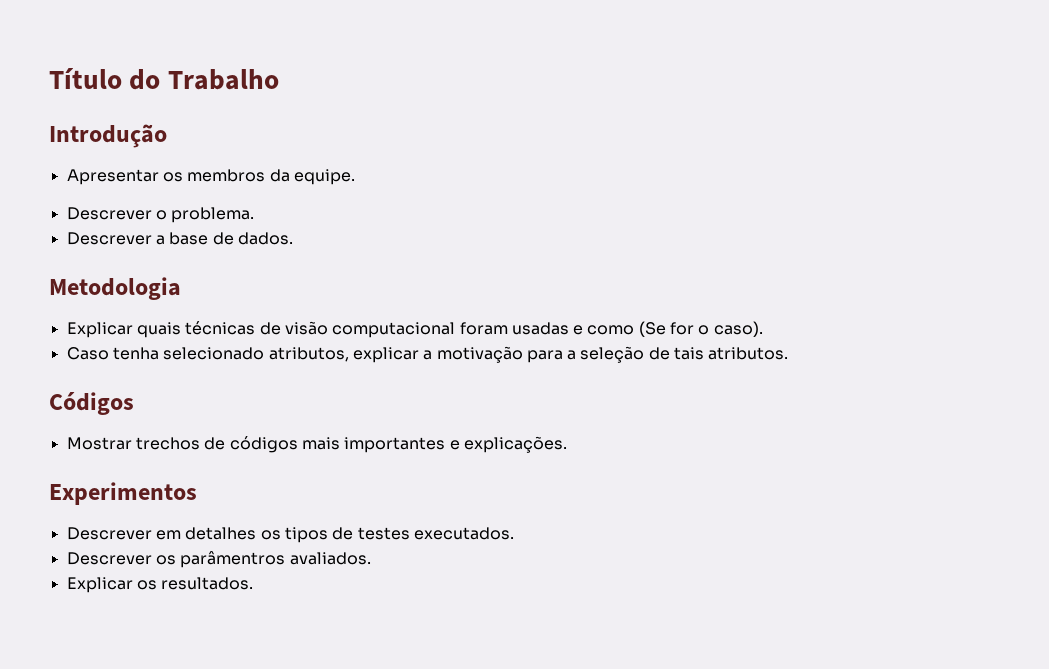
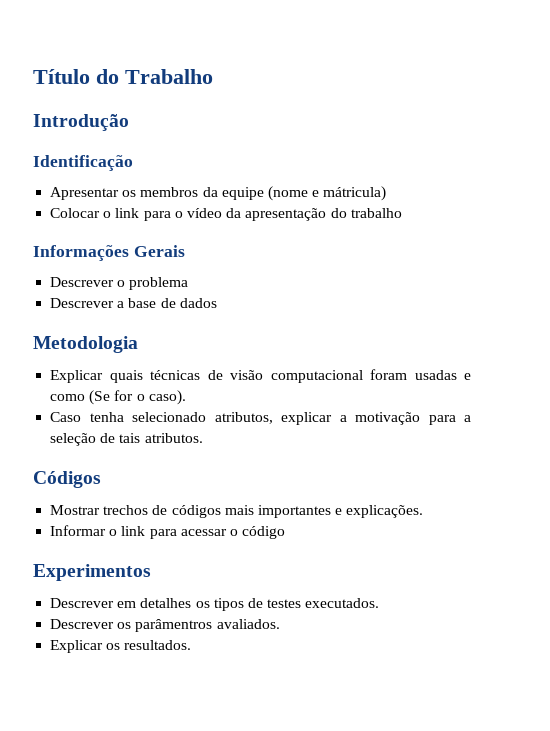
(167, 136) none -> [33,155,133,171] // Identificação
[293,169,355,185] equipe. -> [221,186,387,201] [50,208,402,221] [33,245,185,261] equipe (nome e mátricula) // Colocar o link para o vídeo da apresentação do trabalho // Informações Gerais
[171,207,255,223] problema. -> [129,277,189,290] problema
[237,232,293,245] dados. -> [179,298,217,308] dados
(567, 444) none -> [50,525,286,539] // Informar o link para acessar o código

